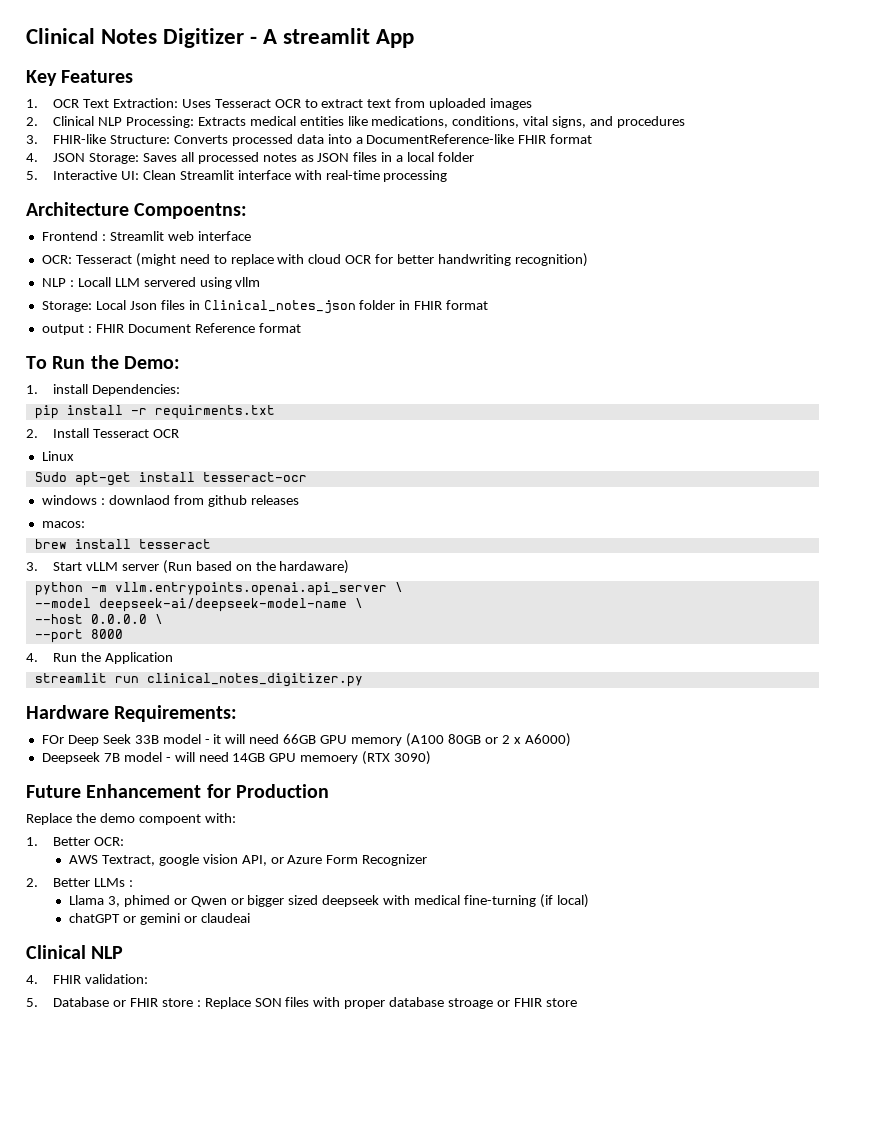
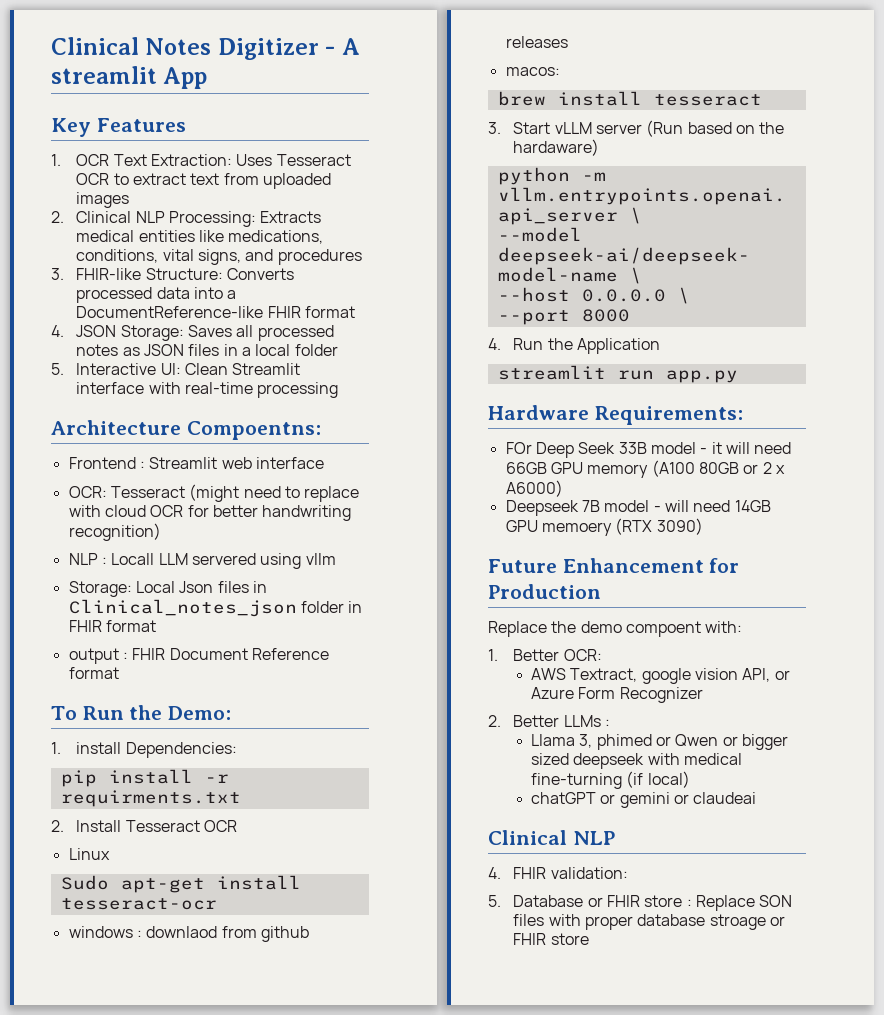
[146,673,363,687] clinical_notes_digitizer.py -> [665,370,738,383] app.py

